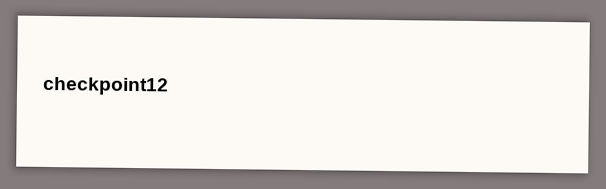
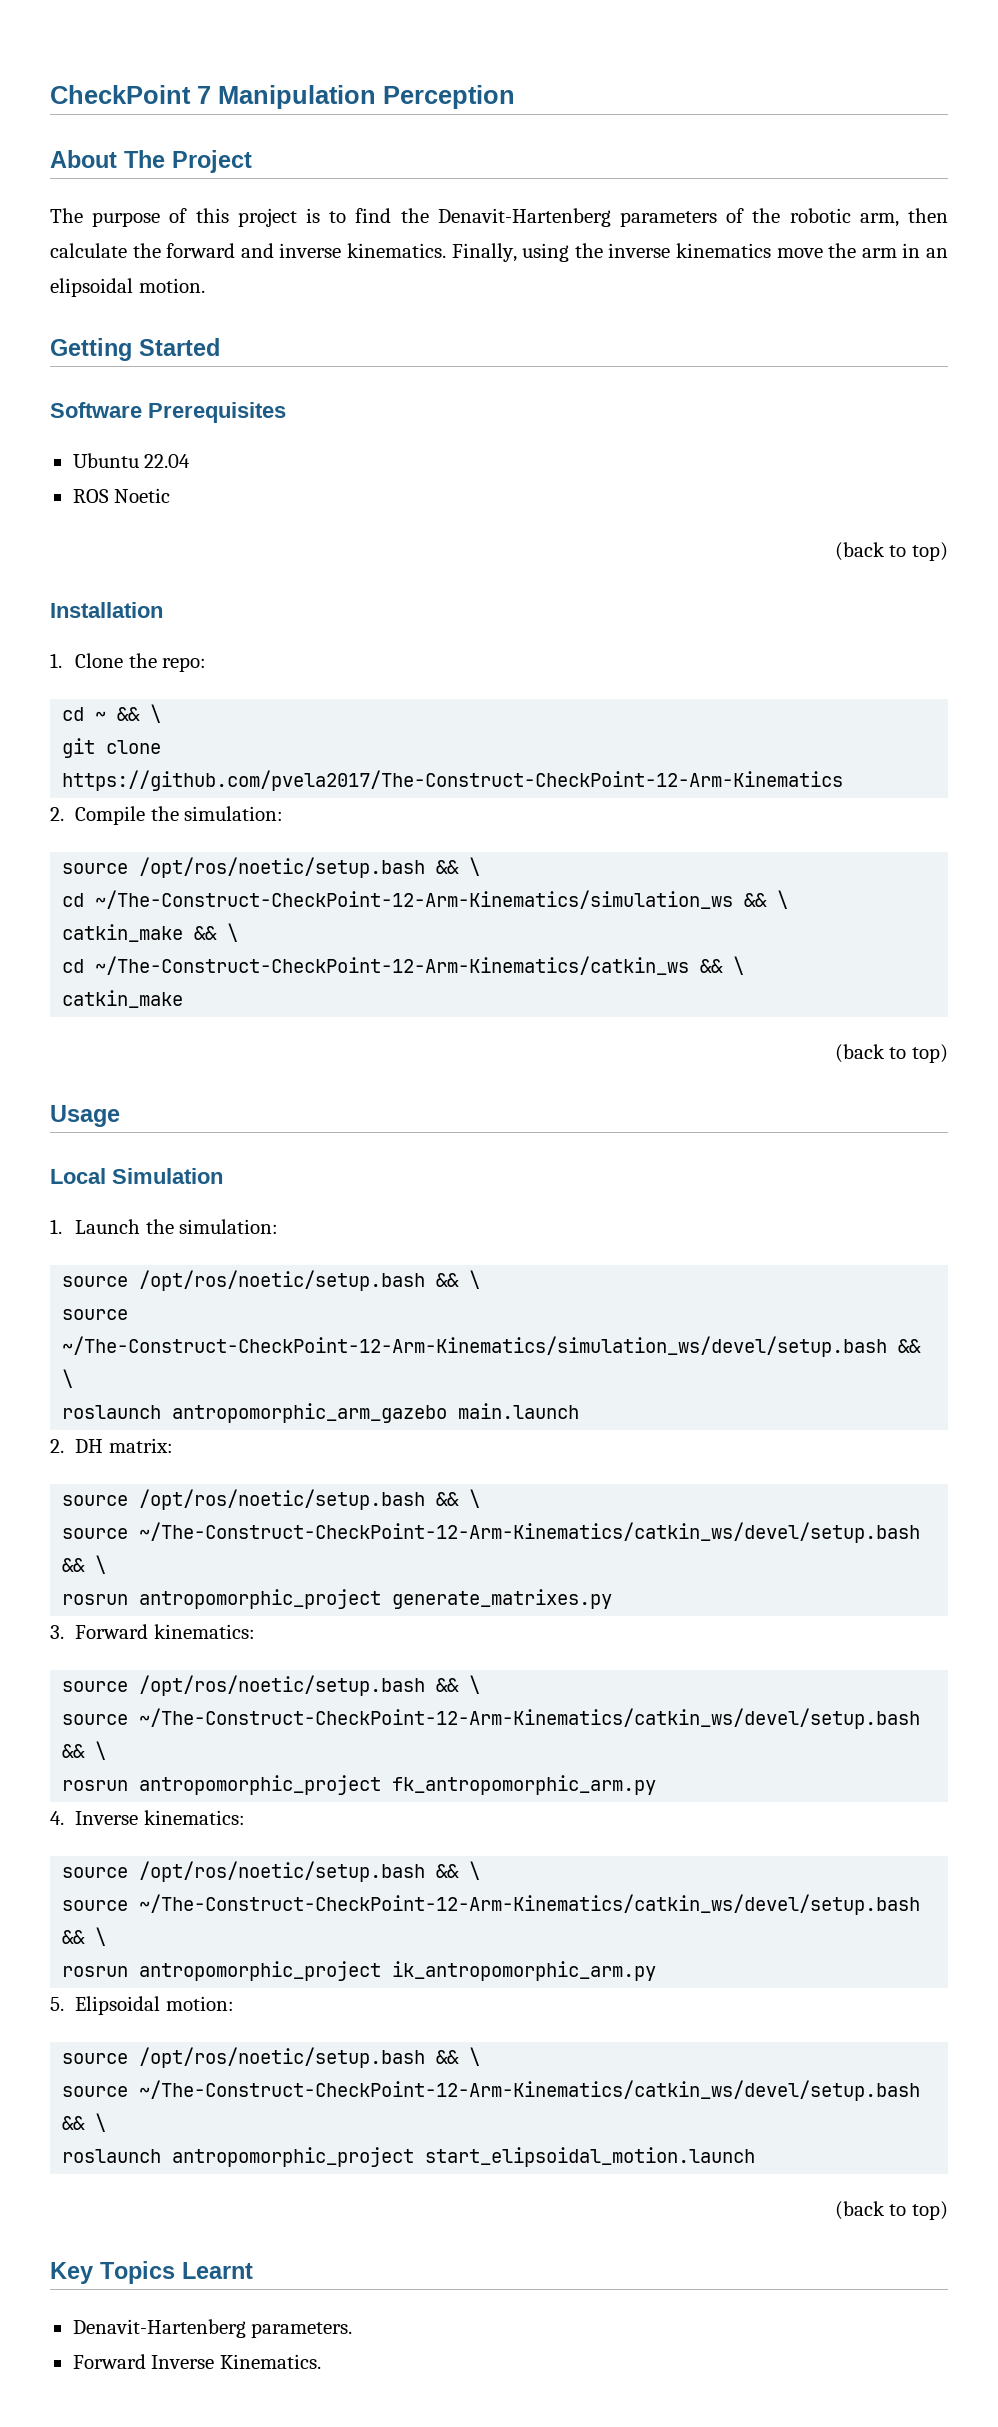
[42,76,169,96] checkpoint12 -> [50,85,515,109] [50,150,252,173] [50,208,949,227] [50,243,949,262] [50,278,205,297] [50,338,220,361] [50,402,286,423] [72,453,191,468] [72,488,171,503] [834,542,948,561] [50,602,163,618] [50,653,207,672] [62,704,162,723] [62,738,162,758] [62,770,844,791] [50,806,284,825] [62,857,481,878] [62,890,789,909] [62,923,239,942] [62,956,745,975] [62,990,184,1008] [834,1044,948,1063] [50,1105,120,1127] [50,1168,223,1184] [50,1219,279,1234] [62,1270,481,1291] [62,1309,129,1320] [62,1336,922,1357] [62,1369,74,1388] [62,1403,580,1423] [50,1438,173,1453] [62,1489,481,1510] [62,1522,921,1543] [62,1555,107,1574] [62,1589,613,1609] [50,1624,255,1639] [62,1675,481,1696] [62,1708,921,1729] [62,1741,107,1760] [62,1775,657,1795] [50,1810,245,1825] [62,1861,481,1882] [62,1894,921,1915] [62,1927,107,1946] [62,1961,657,1981] [50,1996,234,2015] [62,2047,481,2068] [62,2080,921,2101] [62,2113,107,2132] [62,2147,756,2167] [834,2201,948,2220] [50,2261,253,2284] [72,2319,353,2338] [72,2354,321,2369] CheckPoint 7 Manipulation Perception // About The Project // The purpose of this project is to find the Denavit-Hartenberg parameters of the robotic arm, then calculate the forward and inverse kinematics. Finally, using the inverse kinematics move the arm in an elipsoidal motion. // Getting Started // Software Prerequisites // Ubuntu 22.04 // ROS Noetic // (back to top) // Installation // 1. Clone the repo: // cd ~ && \ // git clone https://github.com/pvela2017/The-Construct-CheckPoint-12-Arm-Kinematics // 2. Compile the simulation: // source /opt/ros/noetic/setup.bash && \ // cd ~/The-Construct-CheckPoint-12-Arm-Kinematics/simulation_ws && \ // catkin_make && \ // cd ~/The-Construct-CheckPoint-12-Arm-Kinematics/catkin_ws && \ // catkin_make // (back to top) // Usage // Local Simulation // 1. Launch the simulation: // source /opt/ros/noetic/setup.bash && \ // source ~/The-Construct-CheckPoint-12-Arm-Kinematics/simulation_ws/devel/setup.bash && \ // roslaunch antropomorphic_arm_gazebo main.launch // 2. DH matrix: // source /opt/ros/noetic/setup.bash && \ // source ~/The-Construct-CheckPoint-12-Arm-Kinematics/catkin_ws/devel/setup.bash && \ // rosrun antropomorphic_project generate_matrixes.py // 3. Forward kinematics: // source /opt/ros/noetic/setup.bash && \ // source ~/The-Construct-CheckPoint-12-Arm-Kinematics/catkin_ws/devel/setup.bash && \ // rosrun antropomorphic_project fk_antropomorphic_arm.py // 4. Inverse kinematics: // source /opt/ros/noetic/setup.bash && \ // source ~/The-Construct-CheckPoint-12-Arm-Kinematics/catkin_ws/devel/setup.bash && \ // rosrun antropomorphic_project ik_antropomorphic_arm.py // 5. Elipsoidal motion: // source /opt/ros/noetic/setup.bash && \ // source ~/The-Construct-CheckPoint-12-Arm-Kinematics/catkin_ws/devel/setup.bash && \ // roslaunch antropomorphic_project start_elipsoidal_motion.launch // (back to top) // Key Topics Learnt // Denavit-Hartenberg parameters. // Forward Inverse Kinematics.

